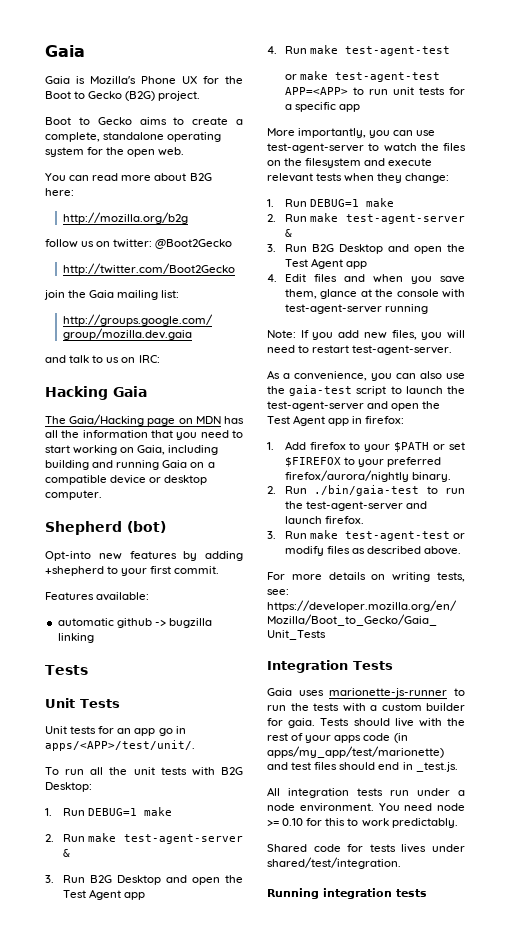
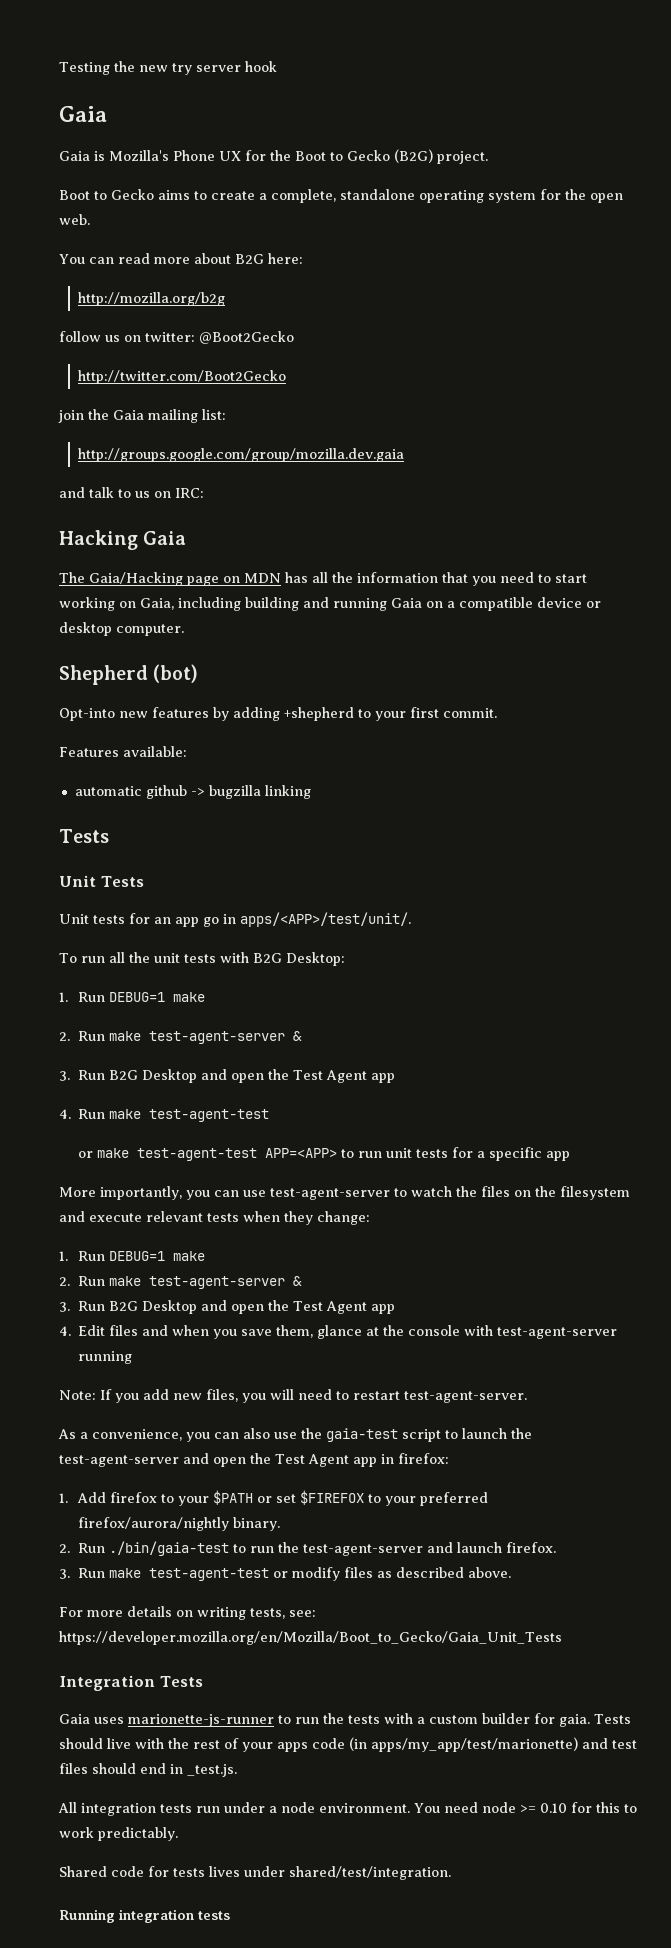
(45, 51) none -> [59,61,277,75] Testing the new try server hook //

